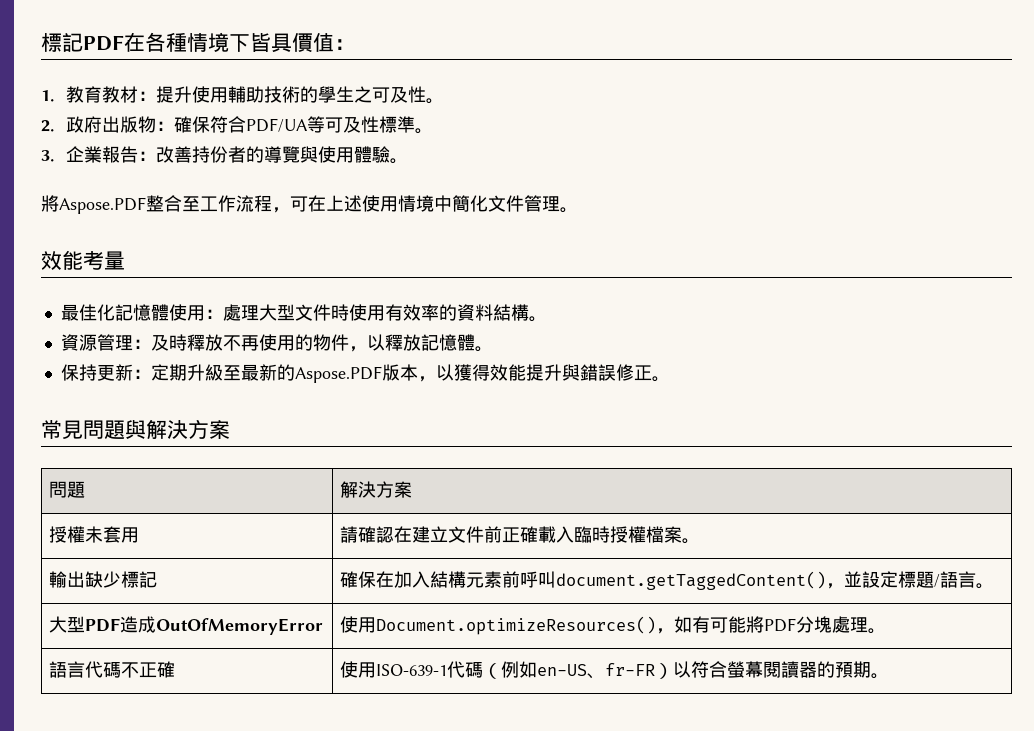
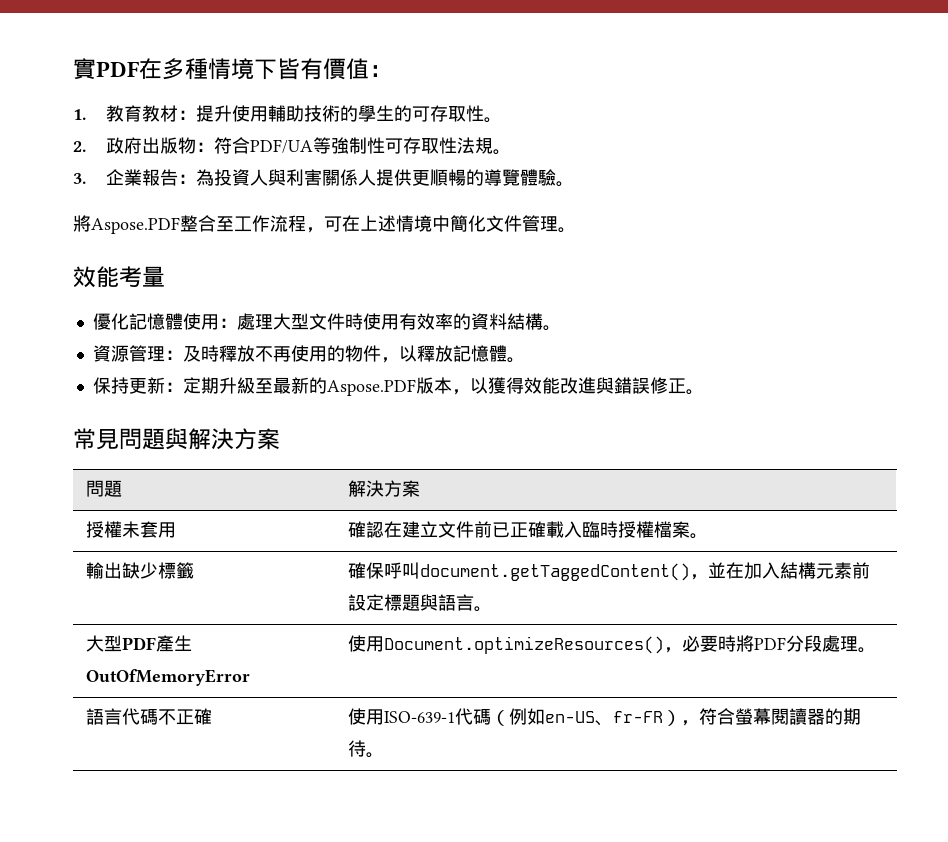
[41,32,166,52] 標記PDF在各 -> [73,58,185,80] 實PDF在多
[271,33,292,53] 具 -> [300,58,323,80] 有
[354,86,409,103] 之可及 -> [393,105,466,122] 的可存取
[174,116,211,133] 確保 -> (214, 147) none
[325,116,416,133] 可及性標準 -> [330,137,493,154] 強制性可存取性法規
[156,146,355,163] 改善持份者的導覽與使用 -> [195,169,520,186] 為投資人與利害關係人提供更順暢的導覽
[362,195,398,212] 使用 -> (396, 223) none
[60,304,97,321] 最佳 -> [92,313,111,330] 優
[525,364,562,381] 提升 -> [559,377,596,394] 改進
[340,526,359,543] 請 -> (176, 530) none
(503, 534) none -> [491,522,510,538] 已
[139,571,158,588] [340,571,377,588] 記 | 確保 -> [175,562,194,579] [347,562,726,581] 籤 | 確保呼叫document.getTaggedContent()，並
[520,571,863,590] 呼叫document.getTaggedContent()，並 -> (870, 570) none
[934,574,941,587] / -> [419,594,438,611] 與
[120,616,157,633] 造成 -> [155,635,192,652] 產生
[674,616,747,633] 如有可能 -> [681,635,736,652] 必要時
[814,616,833,633] 塊 -> [803,635,822,652] 段
[673,661,692,678] 以 -> [680,720,699,726] ，
[835,661,872,678] 預期 -> [842,708,861,725] [347,740,366,757] 期待

